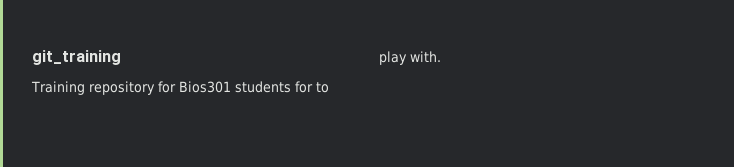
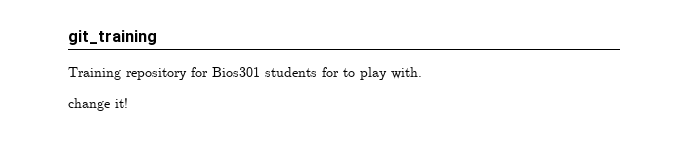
(441, 56) none -> [68,98,128,111] // change it!

